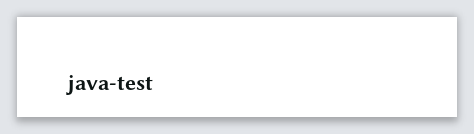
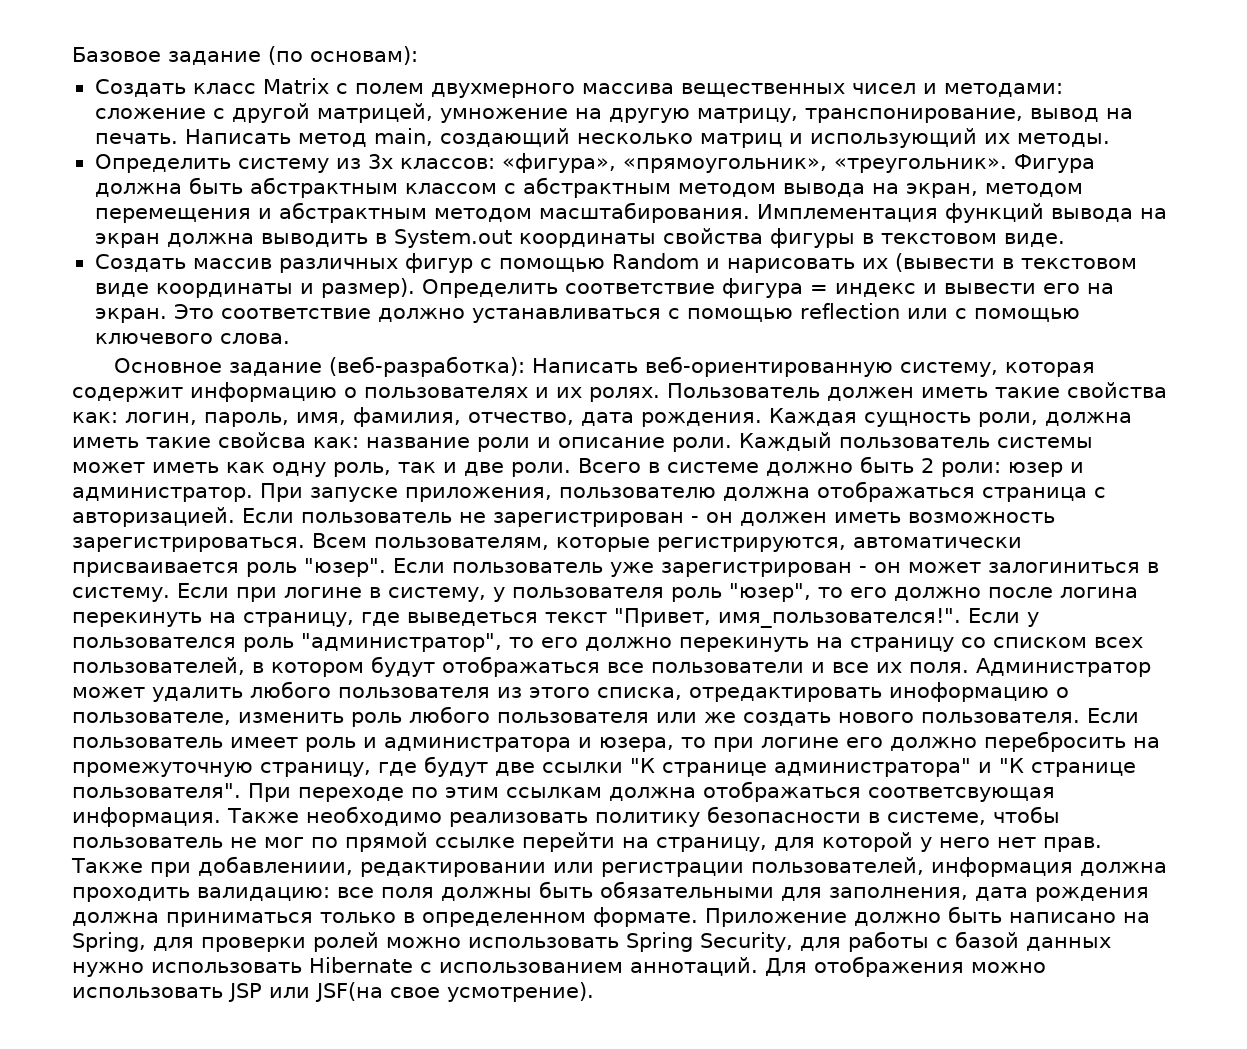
[66,74,153,95] java-test -> [72,46,418,65] [94,78,1063,98] [94,103,1133,123] [94,128,1110,148] [94,153,1095,173] [94,177,1083,198] [94,202,1167,223] [94,228,1065,248] [94,253,1137,273] [94,278,1114,298] [94,303,1080,323] [94,333,290,344] [114,356,1096,377] [72,382,1167,402] [72,407,1132,427] [72,432,1093,452] [72,456,1084,477] [72,481,1106,502] [72,507,1055,527] [72,533,1022,552] [72,558,1159,577] [72,583,1138,602] [72,608,1039,628] [72,633,1143,652] [72,656,1151,677] [72,681,1069,702] [72,706,1139,727] [72,731,1160,752] [72,756,1136,777] [72,781,1055,802] [72,806,1060,827] [72,832,1102,852] [71,856,1167,877] [72,881,1149,902] [72,906,1150,927] [72,931,1111,952] [72,956,1046,977] [72,982,594,1002] Базовое задание (по основам): // Создать класс Matrix с полем двухмерного массива вещественных чисел и методами: сложение с другой матрицей, умножение на другую матрицу, транспонирование, вывод на печать. Написать метод main, создающий несколько матриц и использующий их методы. // Определить систему из 3х классов: «фигура», «прямоугольник», «треугольник». Фигура должна быть абстрактным классом с абстрактным методом вывода на экран, методом перемещения и абстрактным методом масштабирования. Имплементация функций вывода на экран должна выводить в System.out координаты свойства фигуры в текстовом виде. // Создать массив различных фигур с помощью Random и нарисовать их (вывести в текстовом виде координаты и размер). Определить соответствие фигура = индекс и вывести его на экран. Это соответствие должно устанавливаться с помощью reflection или с помощью ключевого слова. // Основное задание (веб-разработка): Написать веб-ориентированную систему, которая содержит информацию о пользователях и их ролях. Пользователь должен иметь такие свойства как: логин, пароль, имя, фамилия, отчество, дата рождения. Каждая сущность роли, должна иметь такие свойсва как: название роли и описание роли. Каждый пользователь системы может иметь как одну роль, так и две роли. Всего в системе должно быть 2 роли: юзер и администратор. При запуске приложения, пользователю должна отображаться страница с авторизацией. Если пользователь не зарегистрирован - он должен иметь возможность зарегистрироваться. Всем пользователям, которые регистрируются, автоматически присваивается роль "юзер". Если пользователь уже зарегистрирован - он может залогиниться в систему. Если при логине в систему, у пользователя роль "юзер", то его должно после логина перекинуть на страницу, где выведеться текст "Привет, имя_пользователся!". Если у пользователся роль "администратор", то его должно перекинуть на страницу со списком всех пользователей, в котором будут отображаться все пользователи и все их поля. Администратор может удалить любого пользователя из этого списка, отредактировать иноформацию о пользователе, изменить роль любого пользователя или же создать нового пользователя. Если пользователь имеет роль и администратора и юзера, то при логине его должно перебросить на промежуточную страницу, где будут две ссылки "К странице администратора" и "К странице пользователя". При переходе по этим ссылкам должна отображаться соответсвующая информация. Также необходимо реализовать политику безопасности в системе, чтобы пользователь не мог по прямой ссылке перейти на страницу, для которой у него нет прав. Также при добавлениии, редактировании или регистрации пользователей, информация должна проходить валидацию: все поля должны быть обязательными для заполнения, дата рождения должна приниматься только в определенном формате. Приложение должно быть написано на Spring, для проверки ролей можно использовать Spring Security, для работы с базой данных нужно использовать Hibernate с использованием аннотаций. Для отображения можно использовать JSP или JSF(на свое усмотрение).

